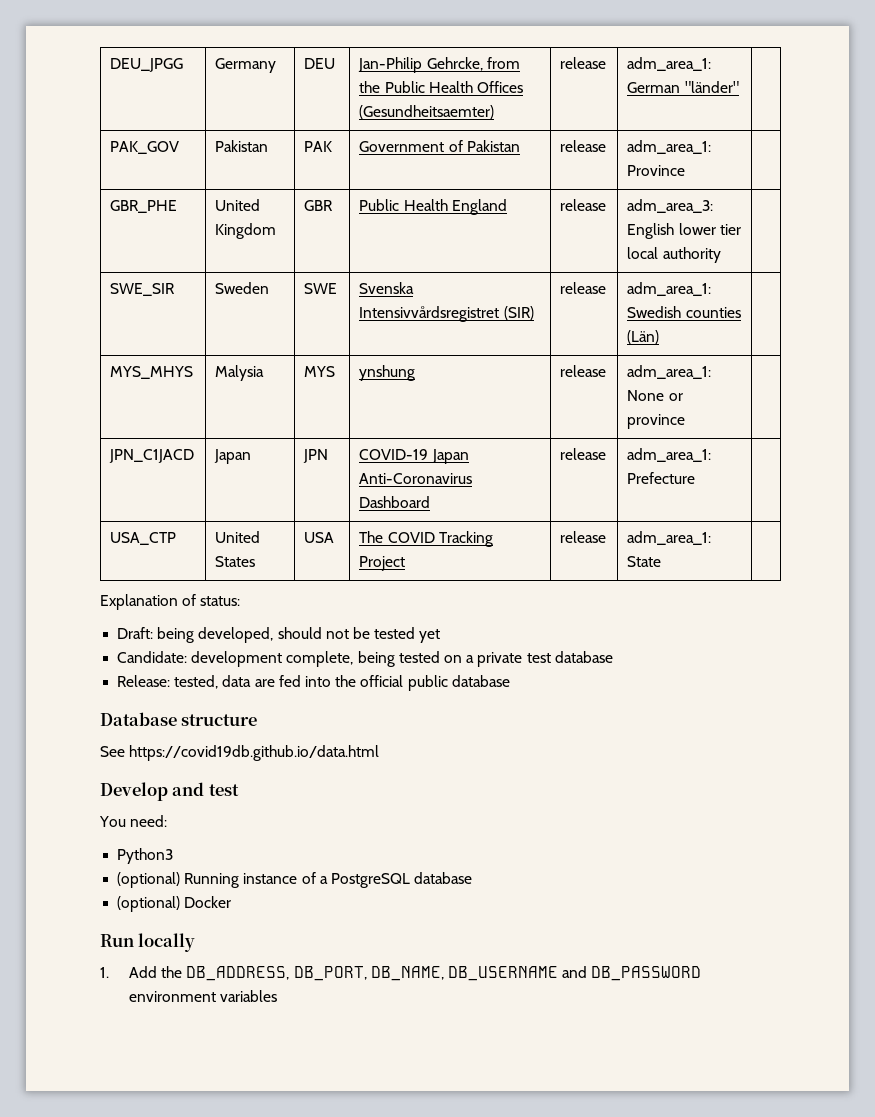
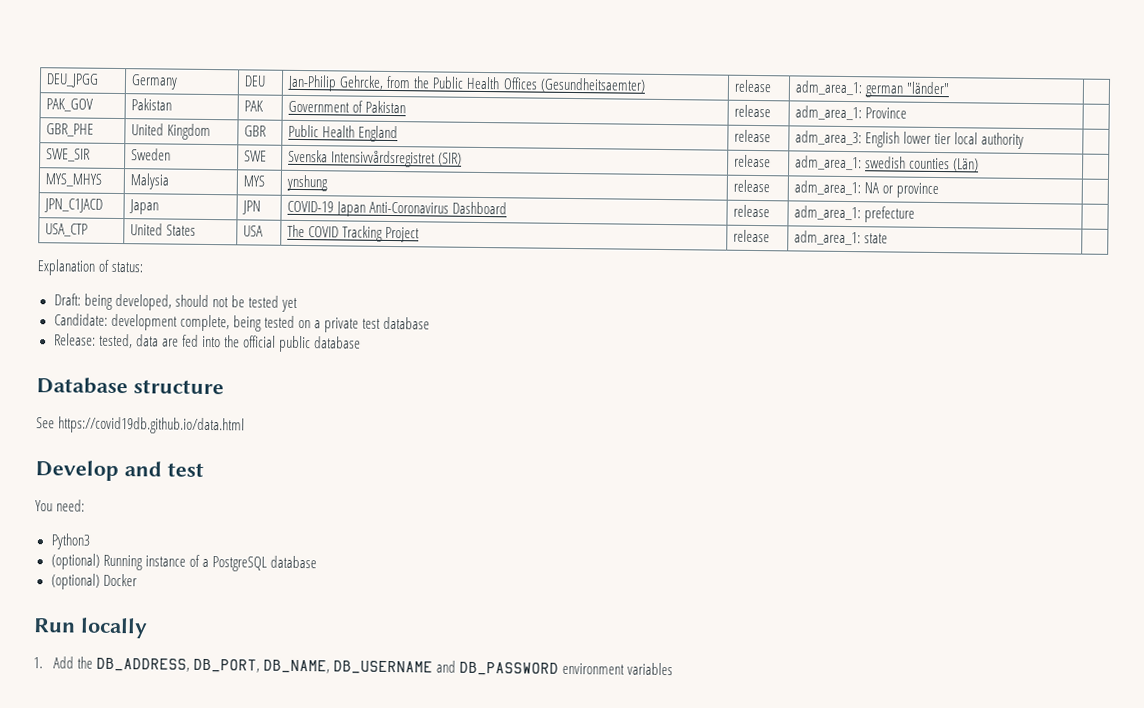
[627,82,681,93] German -> [865,85,904,98] german
[627,306,682,318] Swedish -> [865,156,907,169] swedish
[627,365,712,379] [627,390,665,401] adm_area_1: None -> [794,180,880,196] adm_area_1: NA
[627,472,696,484] Prefecture -> [864,206,916,223] prefecture
[627,556,662,567] State -> [864,233,889,244] state

